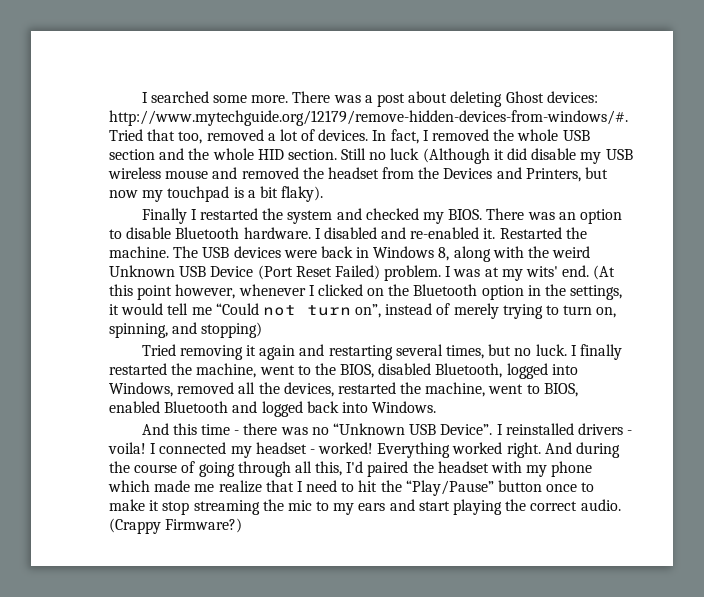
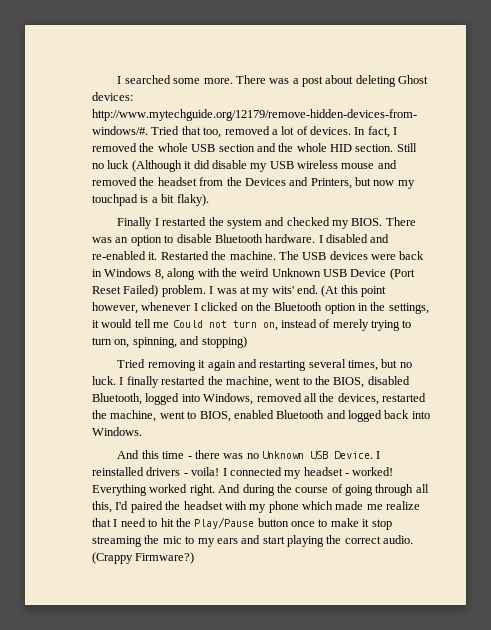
[215,303,259,315] “Could -> [172,320,203,328] Could
[355,304,382,318] on”, -> [262,322,278,331] on,
[332,423,493,435] “Unknown USB Device”. -> [262,451,374,459] Unknown USB Device.
[405,480,494,496] “Play/Pause” -> [194,517,255,529] Play/Pause

